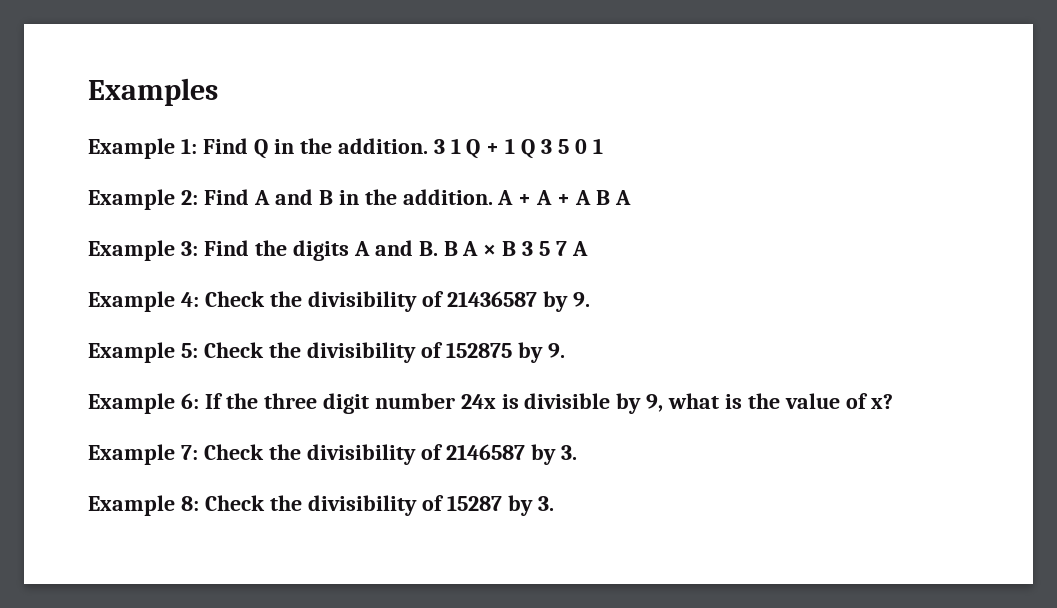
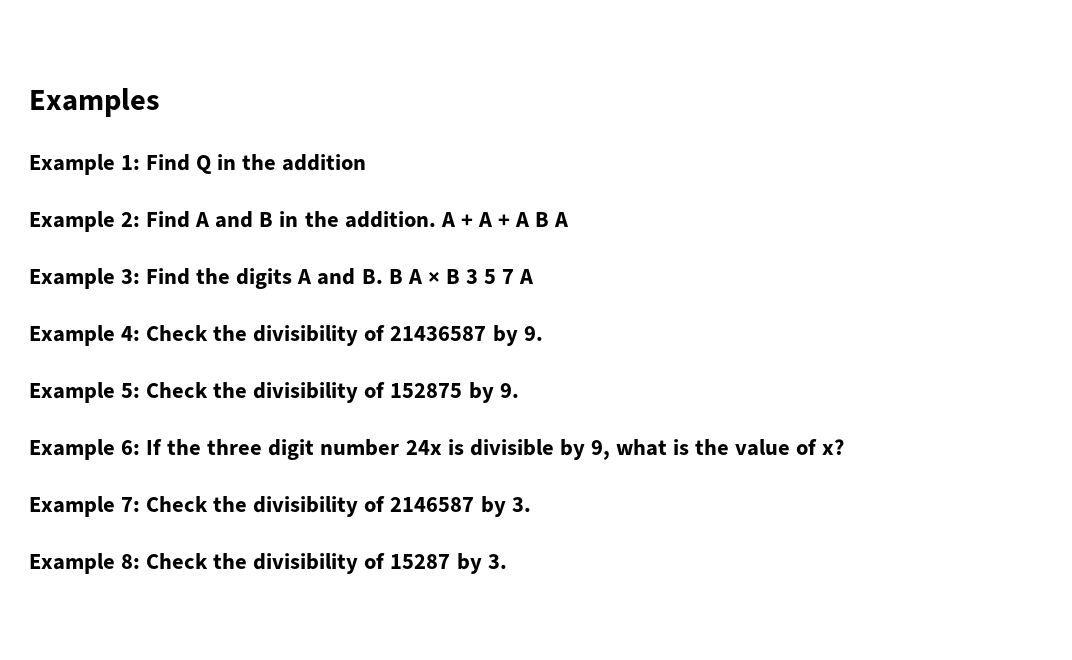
[337,138,604,159] addition. 3 1 Q + 1 Q 3 5 0 1 -> [282,154,367,171] addition

